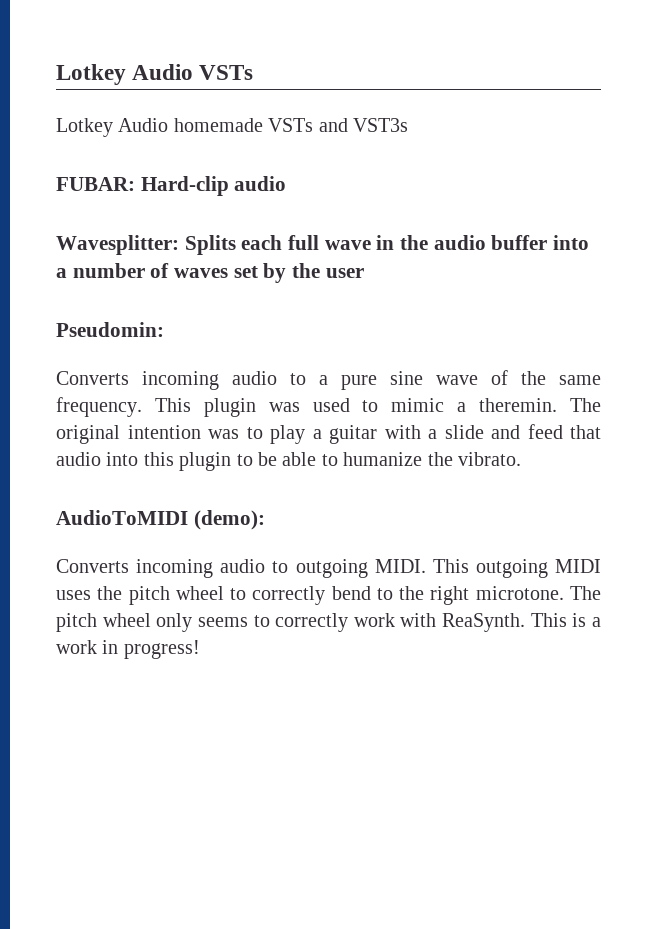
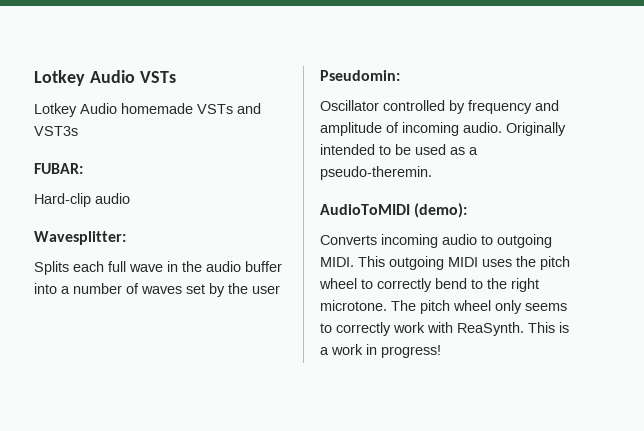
(135, 184) none -> (83, 168) //
(179, 245) none -> (126, 238) //
[56,370,601,390] [56,397,602,417] [56,424,601,444] [56,452,521,471] Converts incoming audio to a pure sine wave of the same frequency. This plugin was used to mimic a theremin. The original intention was to play a guitar with a slide and feed that audio into this plugin to be able to humanize the vibrato. -> [320,100,559,114] [320,122,566,136] [320,144,478,155] [320,166,432,180] Oscillator controlled by frequency and amplitude of incoming audio. Originally intended to be used as a pseudo-theremin.

